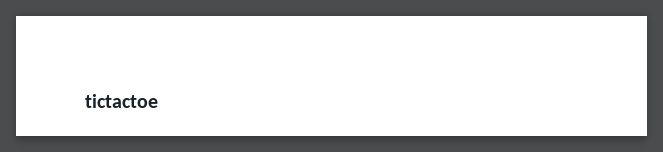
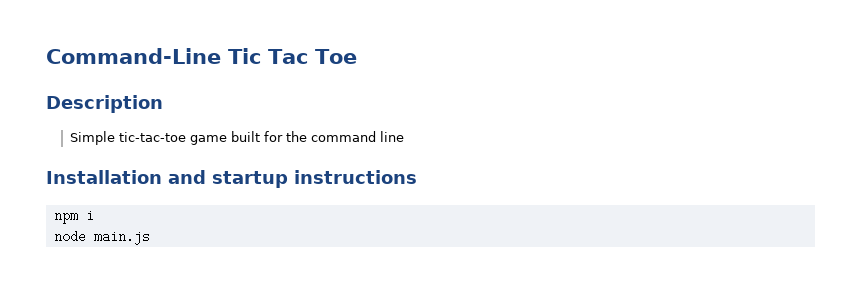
[85,94,158,108] tictactoe -> [46,48,357,64] [46,95,163,113] [70,131,405,145] [46,170,417,188] [53,211,94,224] [53,230,150,245] Command-Line Tic Tac Toe // Description // Simple tic-tac-toe game built for the command line // Installation and startup instructions // npm i // node main.js

